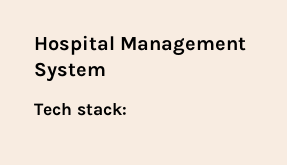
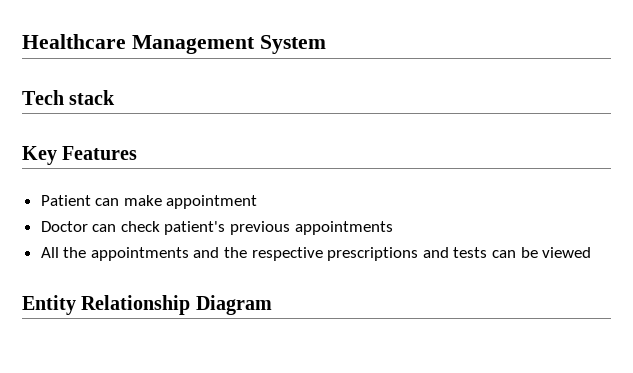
[34,35,115,55] Hospital -> [22,34,126,49] Healthcare
[76,103,127,116] stack: -> [69,90,116,105] [22,146,138,165] [40,195,258,209] [40,221,393,235] [40,247,592,261] [22,295,272,315] stack // Key Features // Patient can make appointment // Doctor can check patient's previous appointments // All the appointments and the respective prescriptions and tests can be viewed // Entity Relationship Diagram

